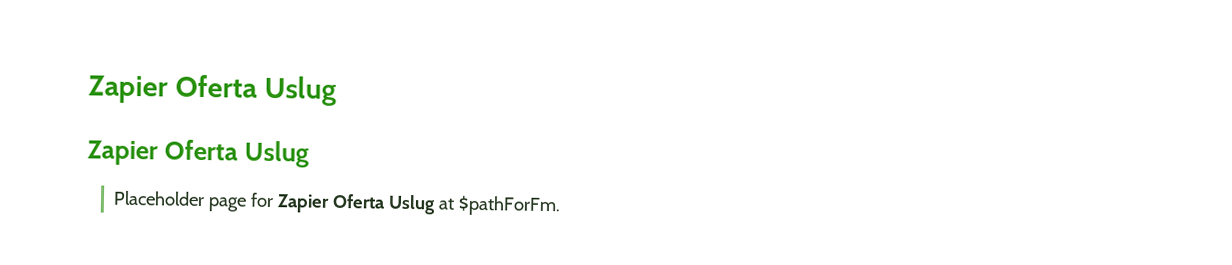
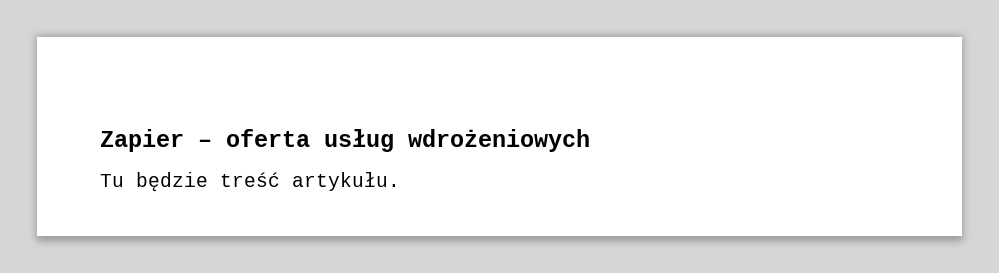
[88,74,337,106] [87,139,310,168] [112,190,561,217] Zapier Oferta Uslug // Zapier Oferta Uslug // Placeholder page for Zapier Oferta Uslug at $pathForFm. -> [100,129,590,152] [100,172,400,192] Zapier – oferta usług wdrożeniowych // Tu będzie treść artykułu.

